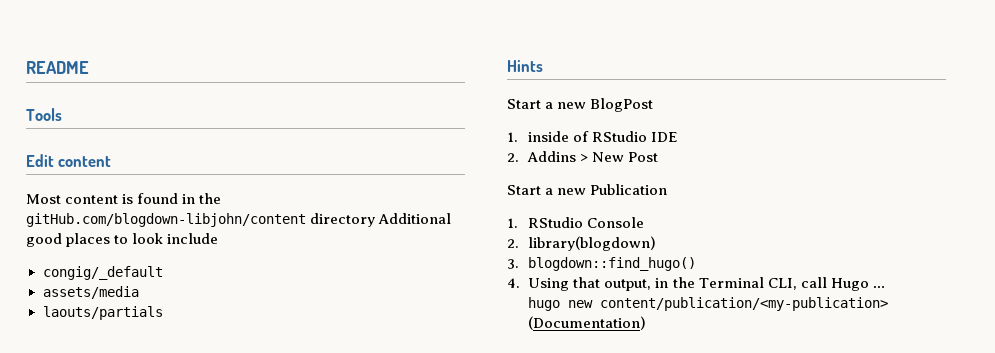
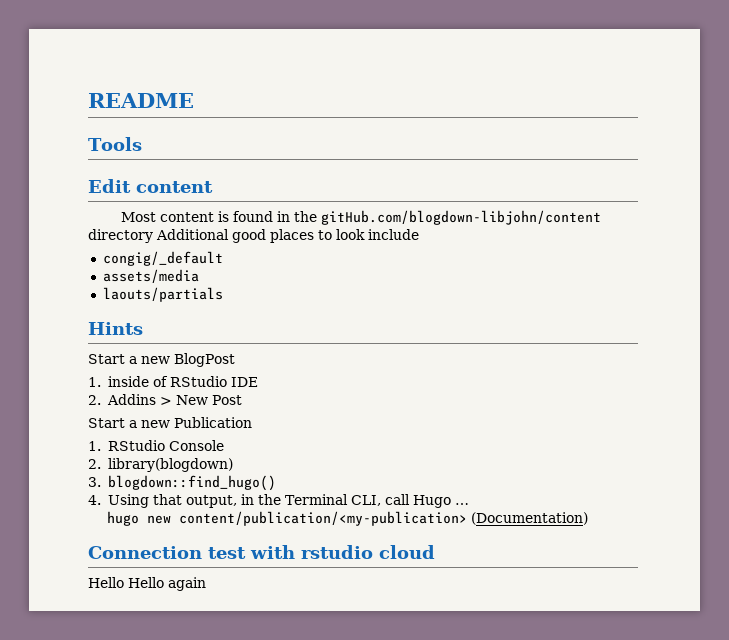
(647, 323) none -> [88,545,435,559] [88,577,206,591] // Connection test with rstudio cloud // Hello Hello again

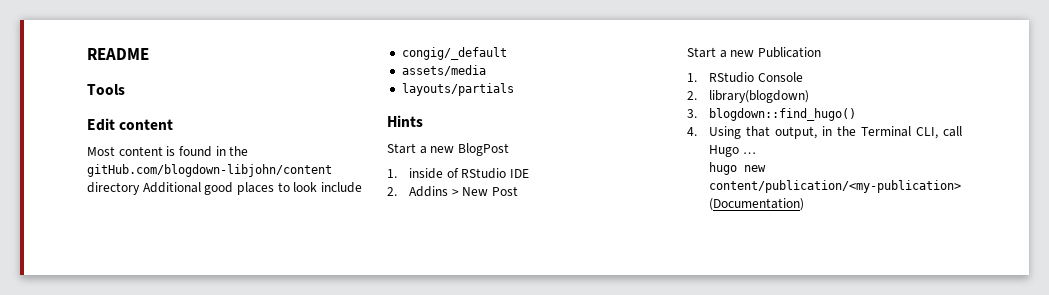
[102,287,223,302] laouts/partials -> [401,83,514,96] layouts/partials
[88,545,435,559] [88,577,206,591] // Connection test with rstudio cloud // Hello Hello again -> (804, 204) none

